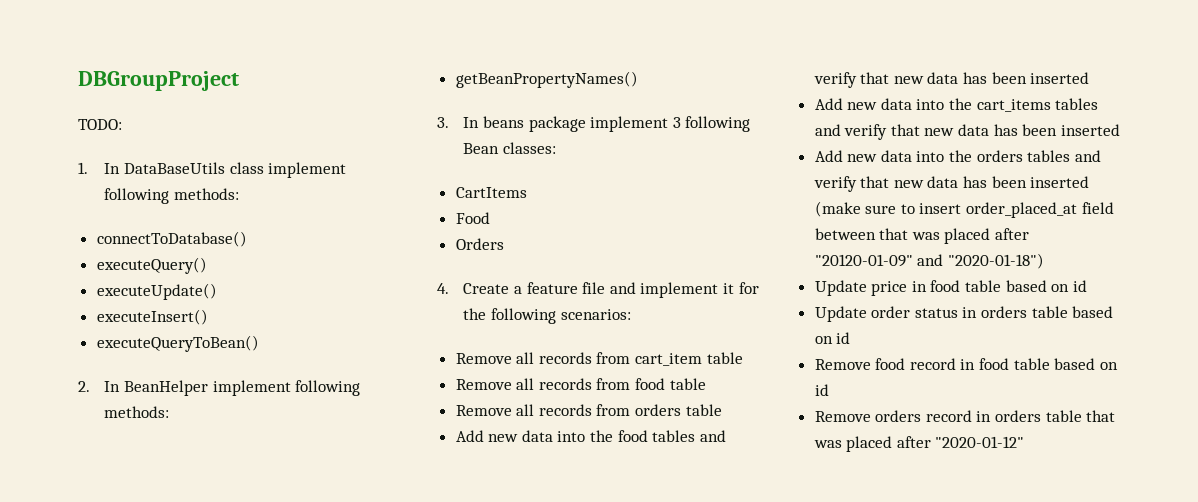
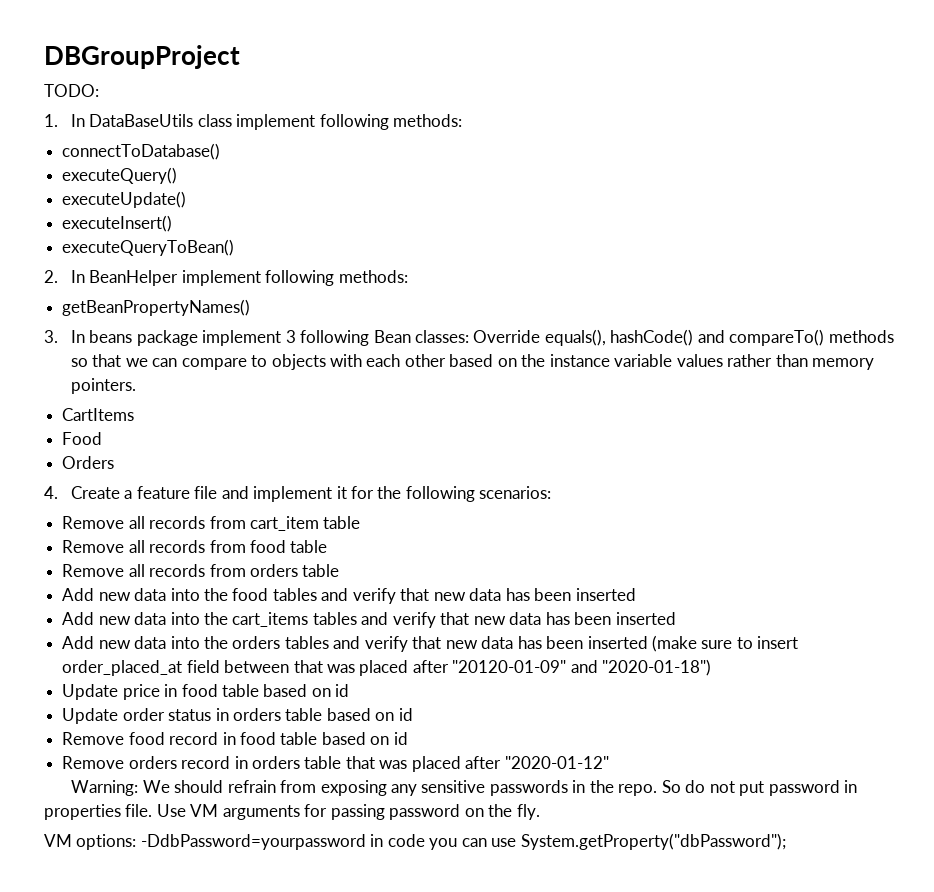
(557, 148) none -> [473,329,894,346] [70,354,874,370] [70,378,136,394] Override equals(), hashCode() and compareTo() methods so that we can compare to objects with each other based on the instance variable values rather than memory pointers.
(1025, 442) none -> [71,780,858,796] [44,804,540,820] [44,833,786,850] // Warning: We should refrain from exposing any sensitive passwords in the repo. So do not put password in properties file. Use VM arguments for passing password on the fly. // VM options: -DdbPassword=yourpassword in code you can use System.getProperty("dbPassword");

